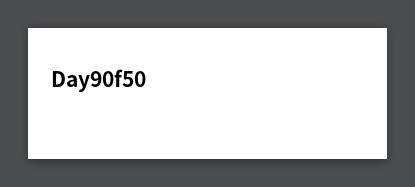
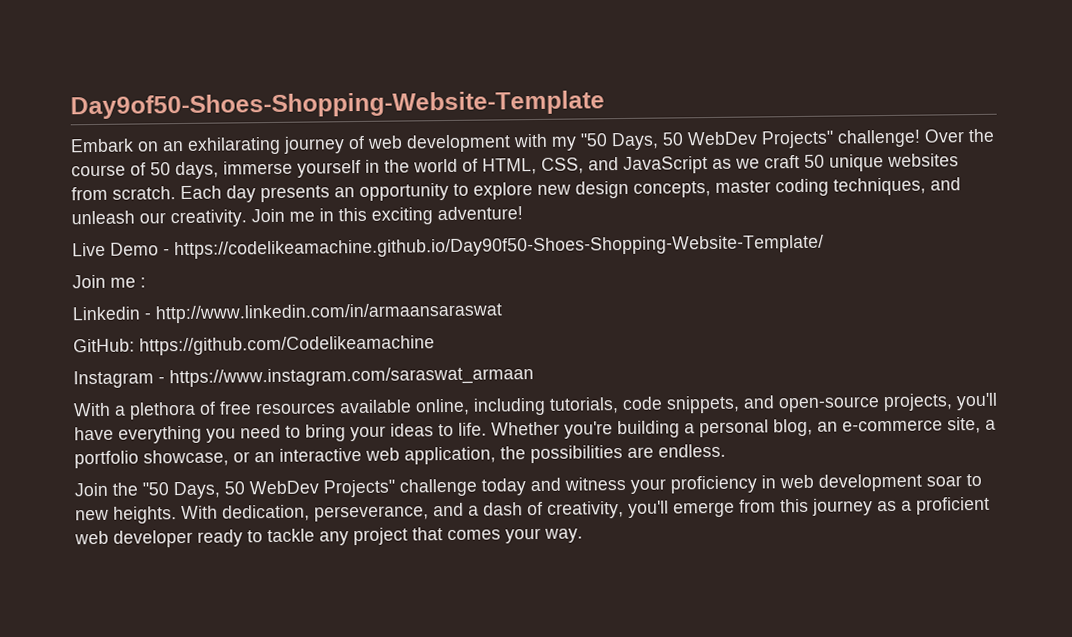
[51,69,146,92] Day90f50 -> [70,90,605,120] [70,128,995,155] [71,153,959,180] [71,177,961,203] [71,206,523,228] [72,234,824,260] [72,274,146,289] [72,302,503,324] [73,335,435,356] [73,366,534,389] [73,392,998,420] [74,416,996,444] [74,443,726,469] [74,473,982,500] [75,496,990,524] [74,527,583,548] Day9of50-Shoes-Shopping-Website-Template // Embark on an exhilarating journey of web development with my "50 Days, 50 WebDev Projects" challenge! Over the course of 50 days, immerse yourself in the world of HTML, CSS, and JavaScript as we craft 50 unique websites from scratch. Each day presents an opportunity to explore new design concepts, master coding techniques, and unleash our creativity. Join me in this exciting adventure! // Live Demo - https://codelikeamachine.github.io/Day90f50-Shoes-Shopping-Website-Template/ // Join me : // Linkedin - http://www.linkedin.com/in/armaansaraswat // GitHub: https://github.com/Codelikeamachine // Instagram - https://www.instagram.com/saraswat_armaan // With a plethora of free resources available online, including tutorials, code snippets, and open-source projects, you'll have everything you need to bring your ideas to life. Whether you're building a personal blog, an e-commerce site, a portfolio showcase, or an interactive web application, the possibilities are endless. // Join the "50 Days, 50 WebDev Projects" challenge today and witness your proficiency in web development soar to new heights. With dedication, perseverance, and a dash of creativity, you'll emerge from this journey as a proficient web developer ready to tackle any project that comes your way.

